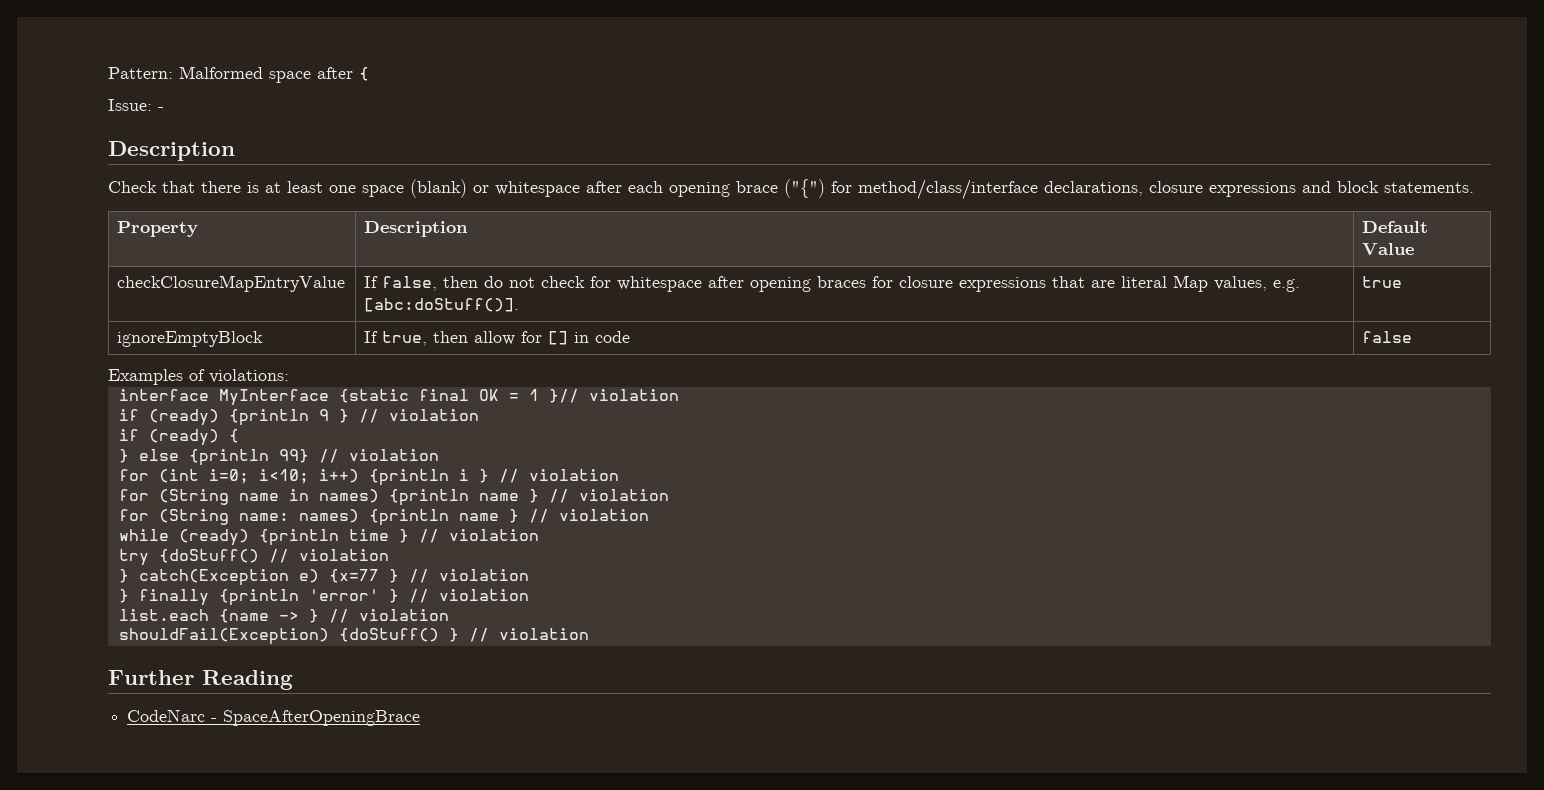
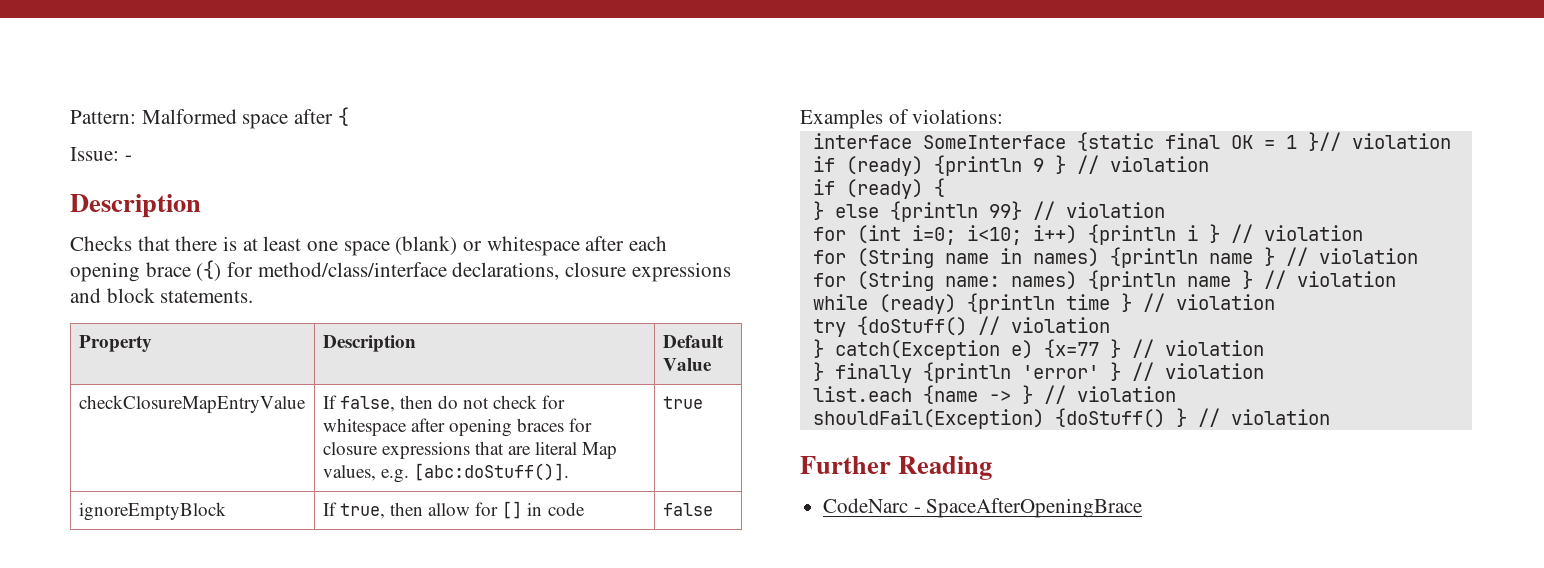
[108,181,157,193] Check -> [70,236,132,251] Checks
[784,179,825,198] ("{") -> [196,260,222,281] ({)
[218,389,329,406] MyInterface -> [922,135,1066,149] SomeInterface

